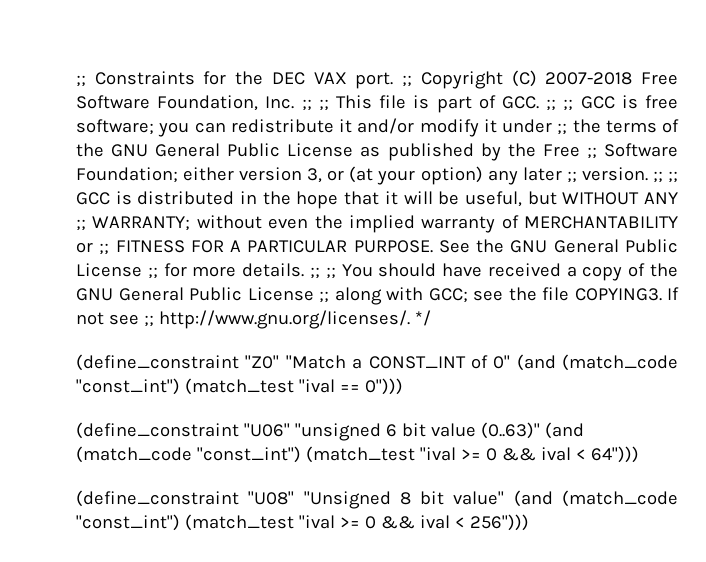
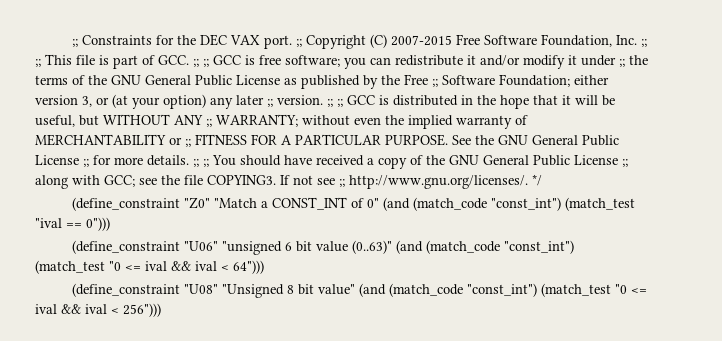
[545,72,633,85] 2007-2018 -> [391,35,453,46] 2007-2015
[419,447,497,461] "ival >= 0 -> [109,261,167,271] "0 <= ival
[298,515,376,529] "ival >= 0 -> [615,284,648,294] [35,304,57,314] "0 <= ival

